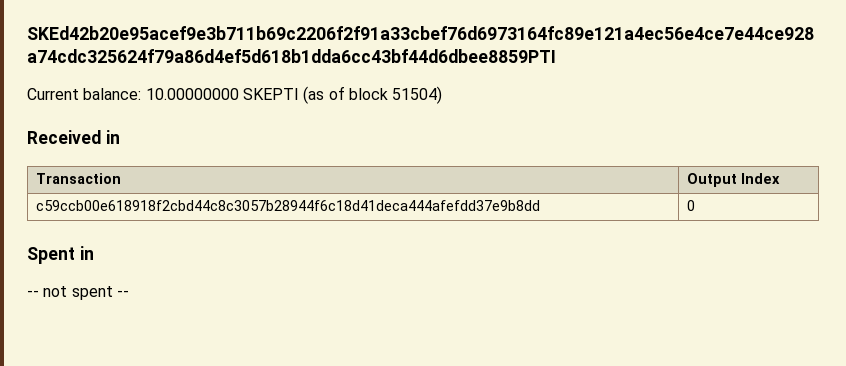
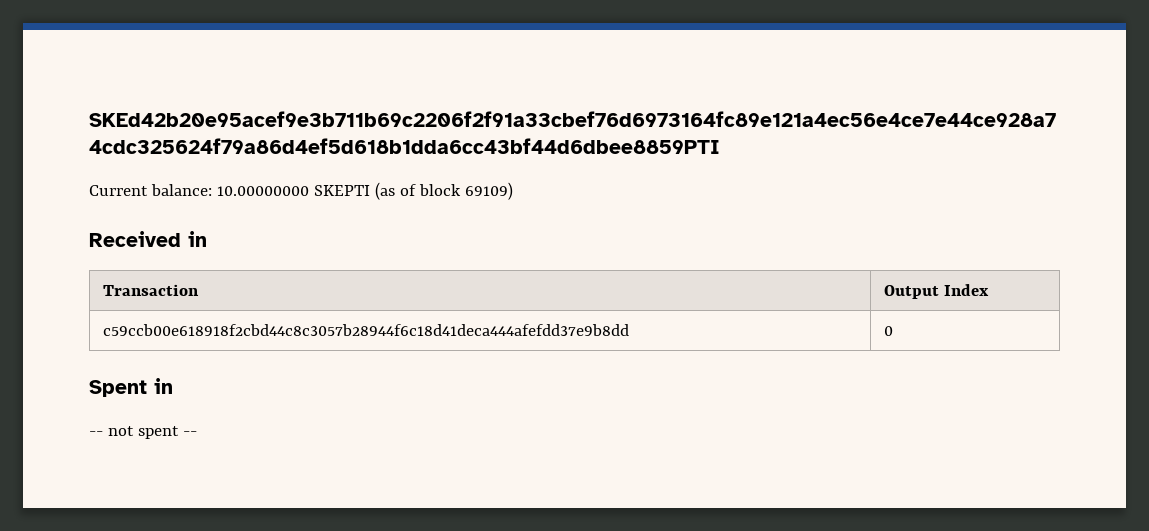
[392,86,443,104] 51504) -> [464,182,513,200] 69109)

